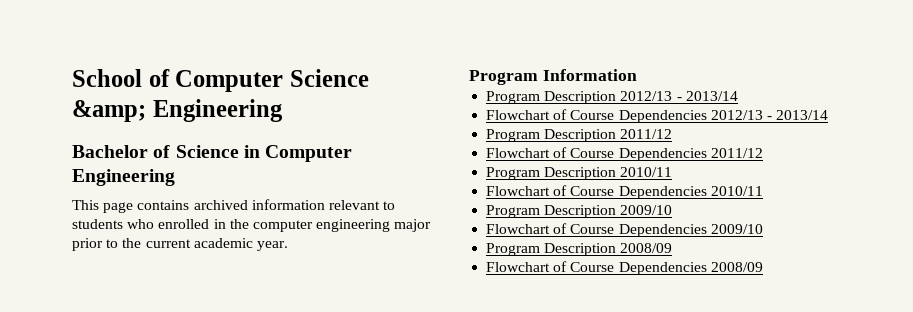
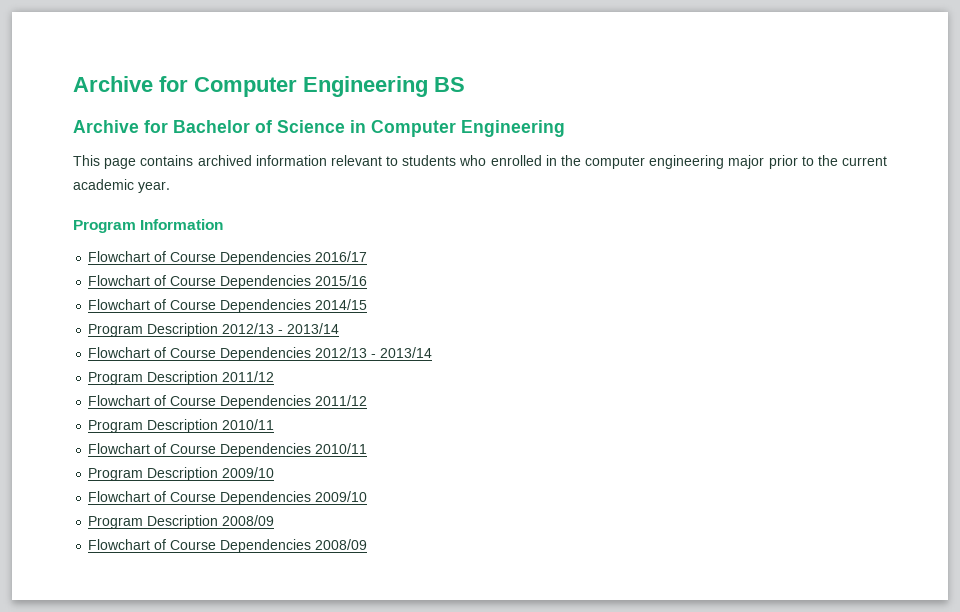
[72,69,369,92] [72,99,283,122] School of Computer Science &amp; Engineering // -> [73,76,465,97] [73,120,168,133] Archive for Computer Engineering BS // Archive for
(637, 75) none -> [88,251,368,265] [88,275,368,289] [88,299,368,313] // Flowchart of Course Dependencies 2016/17 // Flowchart of Course Dependencies 2015/16 // Flowchart of Course Dependencies 2014/15

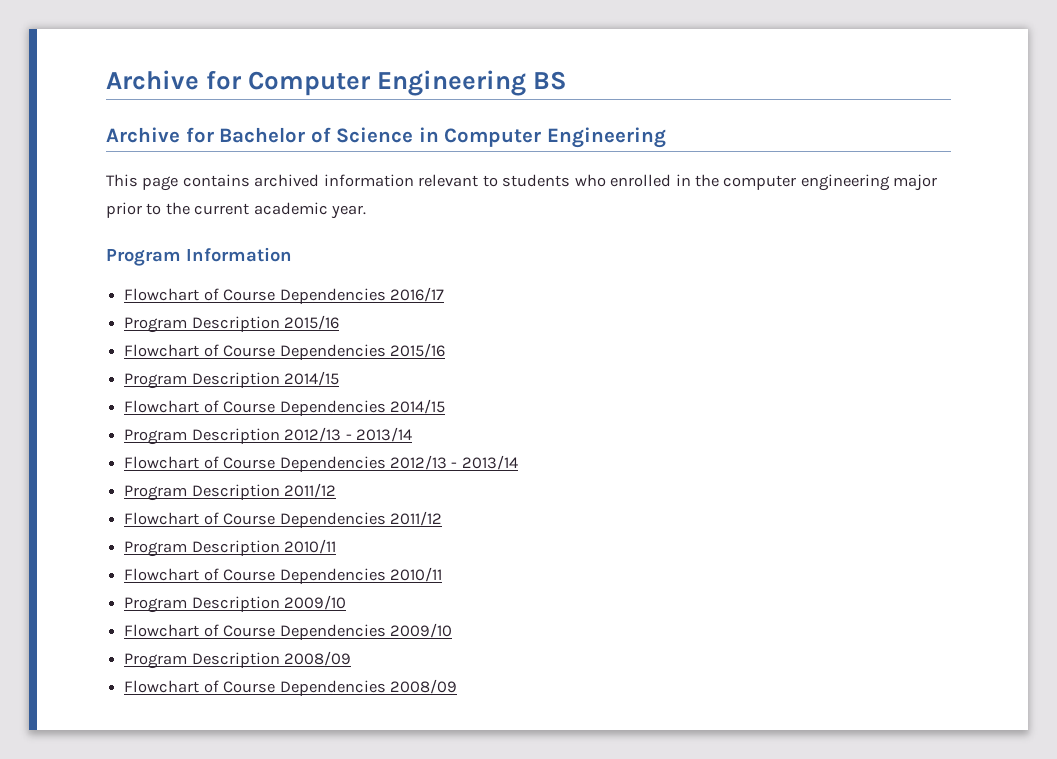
(368, 256) none -> [124,315,340,333] // Program Description 2015/16
(368, 280) none -> [124,371,340,389] // Program Description 2014/15

